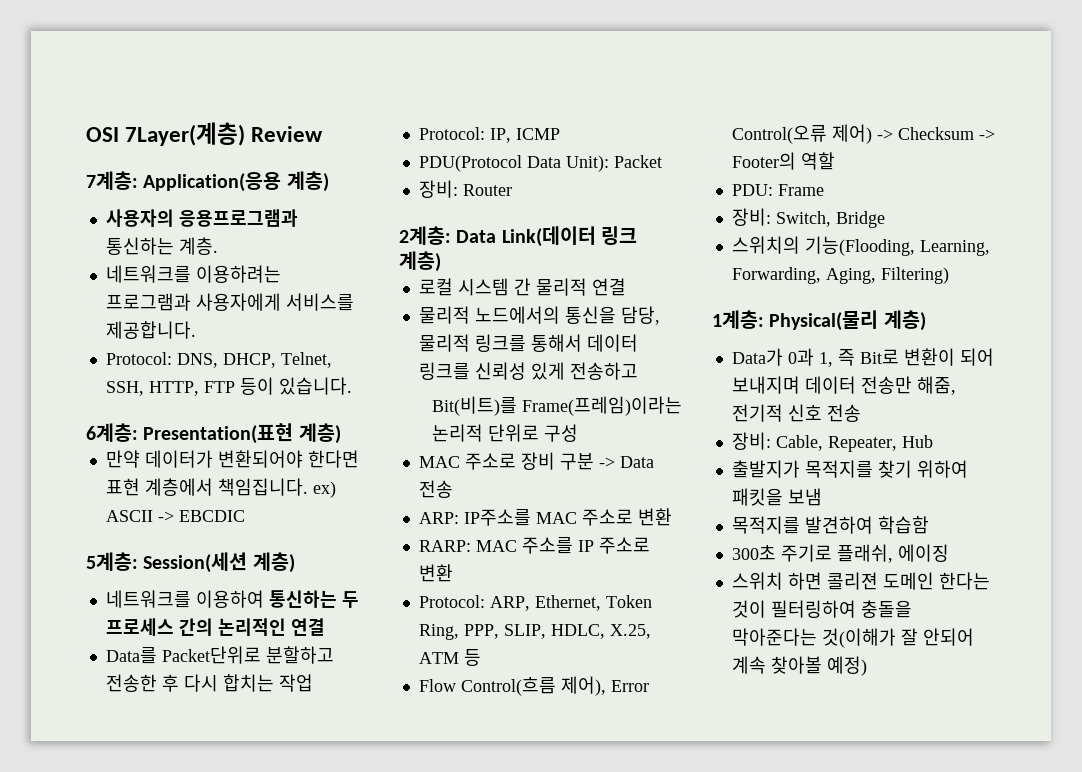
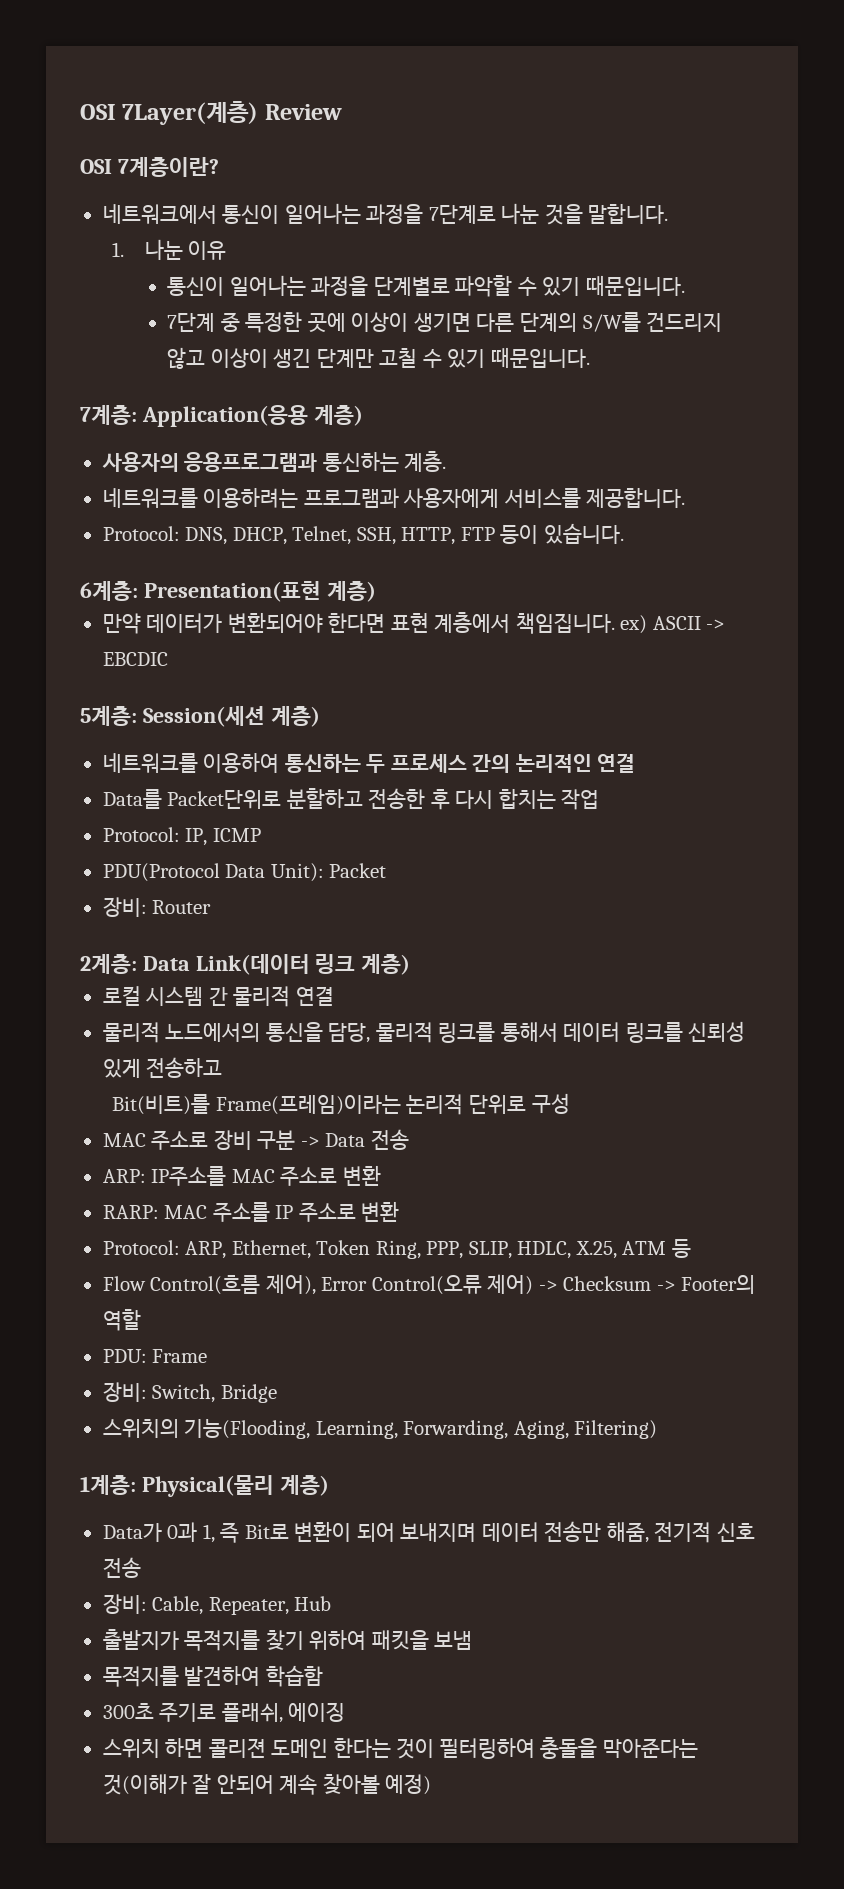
(324, 134) none -> [80,157,219,177] [102,203,669,225] [112,239,227,260] [167,275,686,297] [167,312,723,333] [167,347,591,369] // OSI 7계층이란? // 네트워크에서 통신이 일어나는 과정을 7단계로 나눈 것을 말합니다. // 1. 나눈 이유 // 통신이 일어나는 과정을 단계별로 파악할 수 있기 때문입니다. // 7단계 중 특정한 곳에 이상이 생기면 다른 단계의 S/W를 건드리지 않고 이상이 생긴 단계만 고칠 수 있기 때문입니다.

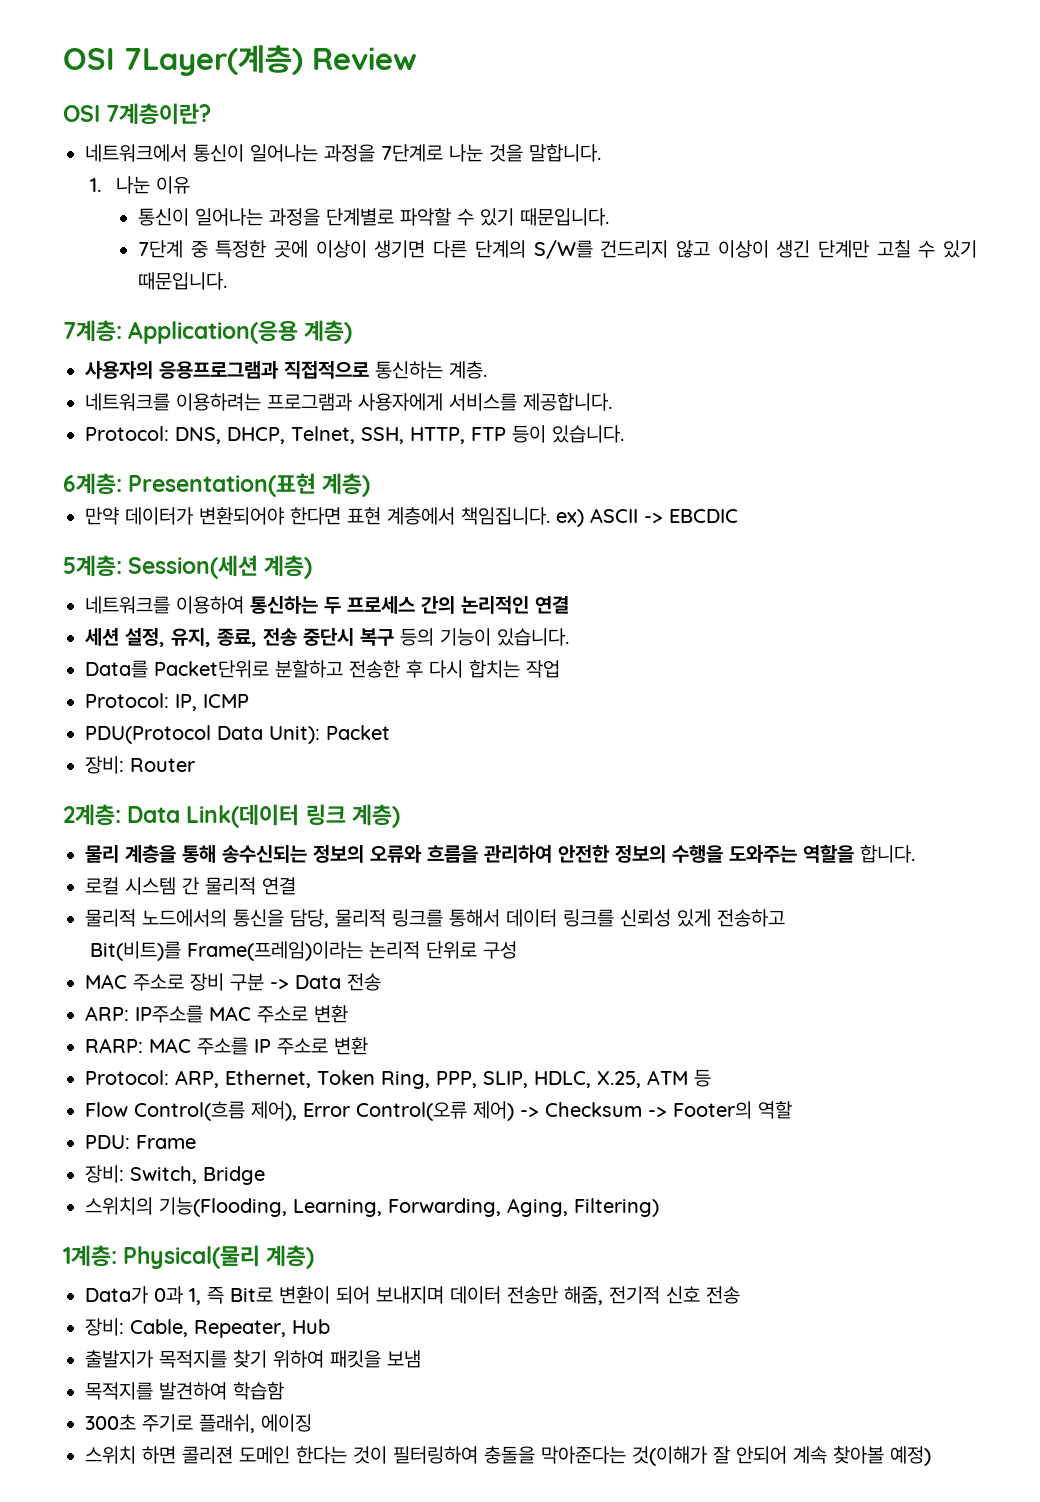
(318, 462) none -> [284,361,369,379] 직접적으로
(636, 763) none -> [85,628,569,647] // 세션 설정, 유지, 종료, 전송 중단시 복구 등의 기능이 있습니다.
(411, 964) none -> [85,844,915,863] // 물리 계층을 통해 송수신되는 정보의 오류와 흐름을 관리하여 안전한 정보의 수행을 도와주는 역할을 합니다.

